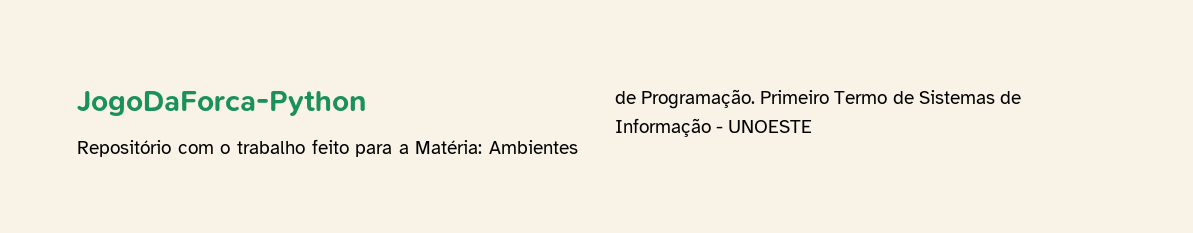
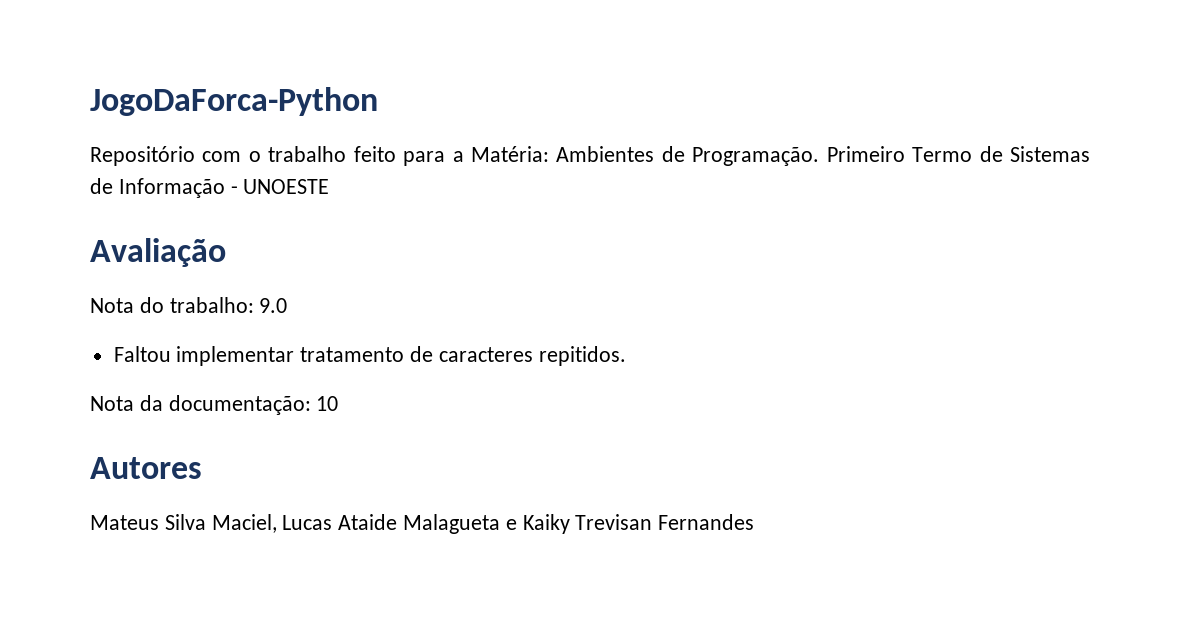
(813, 126) none -> [90,238,226,267] [90,297,288,313] [113,346,626,366] [90,395,339,415] [90,457,202,479] [90,514,755,534] // Avaliação // Nota do trabalho: 9.0 // Faltou implementar tratamento de caracteres repitidos. // Nota da documentação: 10 // Autores // Mateus Silva Maciel, Lucas Ataide Malagueta e Kaiky Trevisan Fernandes

